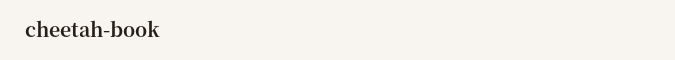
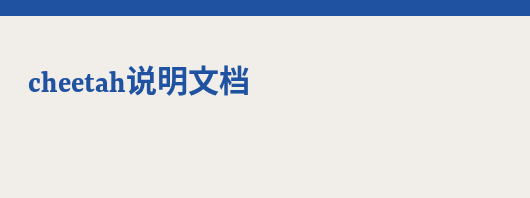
[25,20,160,37] cheetah-book -> [28,65,250,96] cheetah说明文档

